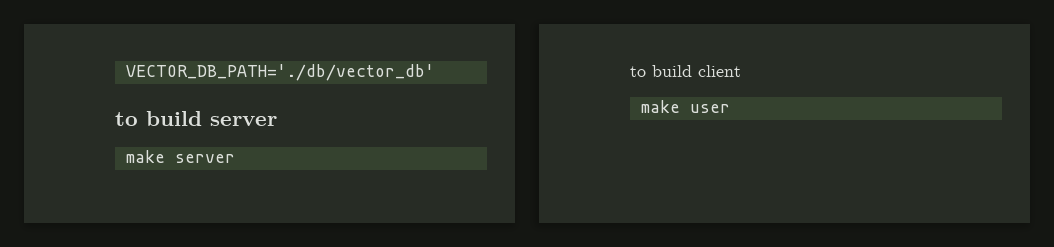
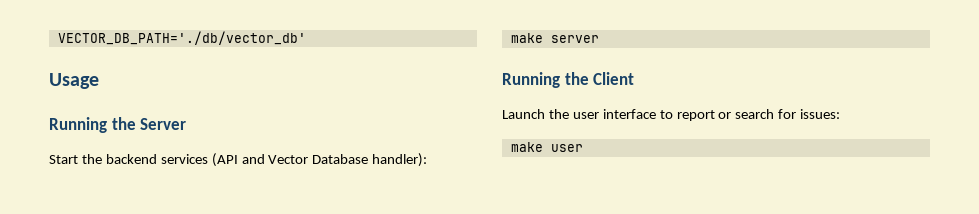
[115,111,277,126] [125,150,235,163] [630,65,741,77] to build server // make server // to build client -> [49,73,99,89] [49,117,187,133] [49,153,428,167] [510,33,599,43] [502,72,635,88] [502,109,841,121] Usage // Running the Server // Start the backend services (API and Vector Database handler): // make server // Running the Client // Launch the user interface to report or search for issues:

